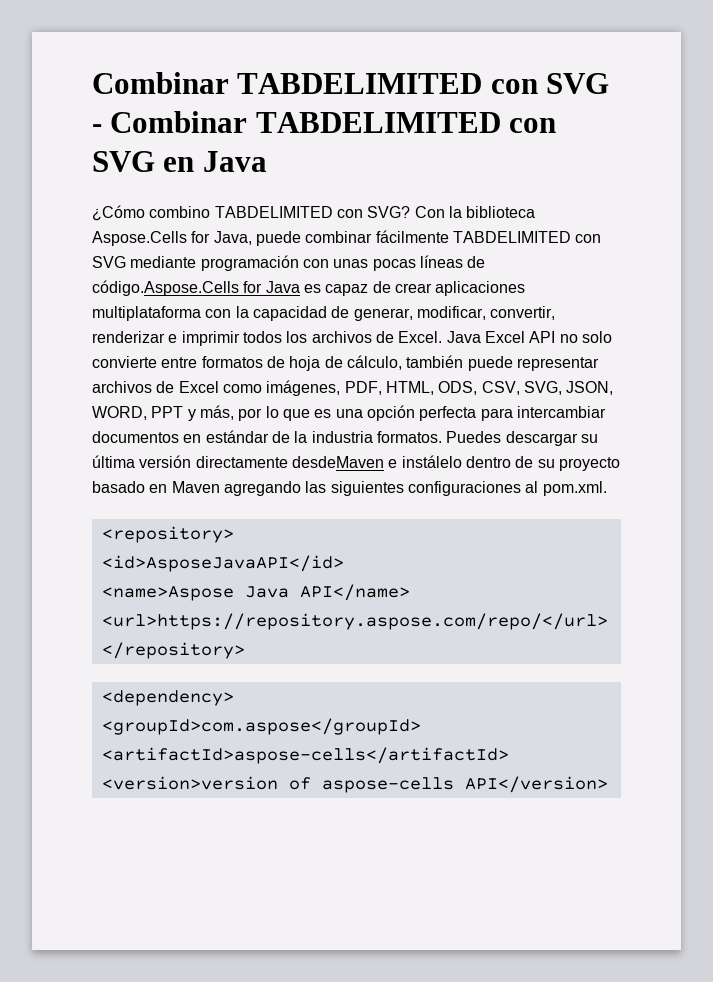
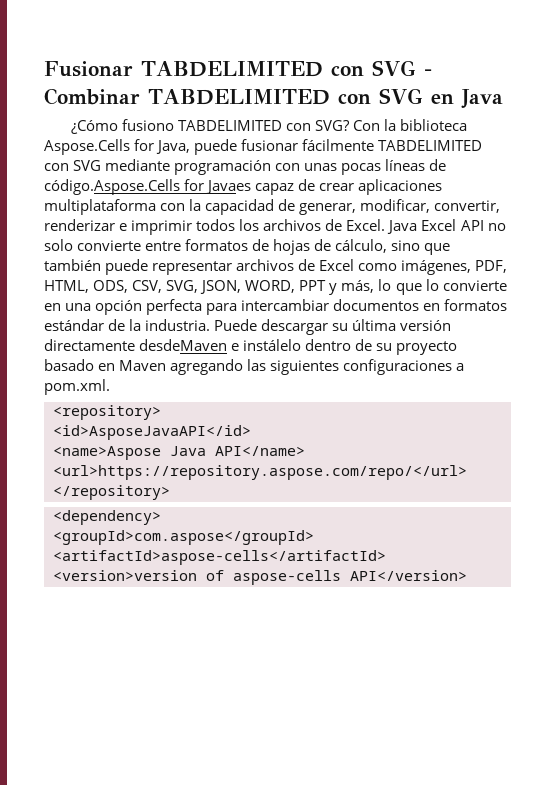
[92,72,229,94] Combinar -> [44,61,133,77] Fusionar
[149,206,211,218] combino -> [121,119,174,131] fusiono
[305,231,373,243] combinar -> [241,139,299,151] fusionar
[265,281,321,293] Java es -> [206,180,252,194] Javaes
[289,356,321,371] hoja -> [273,239,311,255] hojas
(402, 362) none -> [391,240,451,255] sino que
[238,408,263,421] por -> (375, 286) none
[314,409,332,418] es -> [425,279,507,291] [44,303,61,311] lo convierte en
(202, 438) none -> [444,299,508,311] formatos
[311,431,502,443] industria formatos. Puedes -> [145,319,258,331] industria. Puede
[525,481,539,493] al -> [456,363,465,371] a

